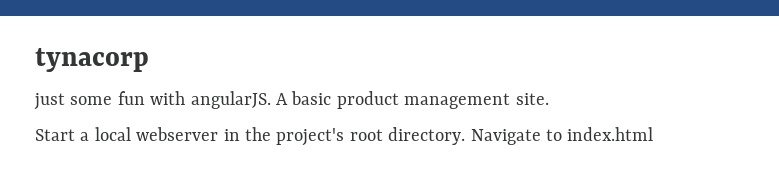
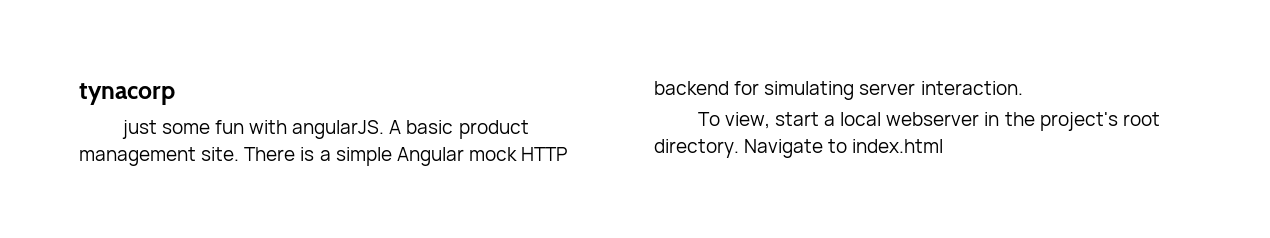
[35,129,75,141] // Start -> [244,147,568,166] [654,81,1023,100] [697,112,819,129] There is a simple Angular mock HTTP backend for simulating server interaction. // To view, start

